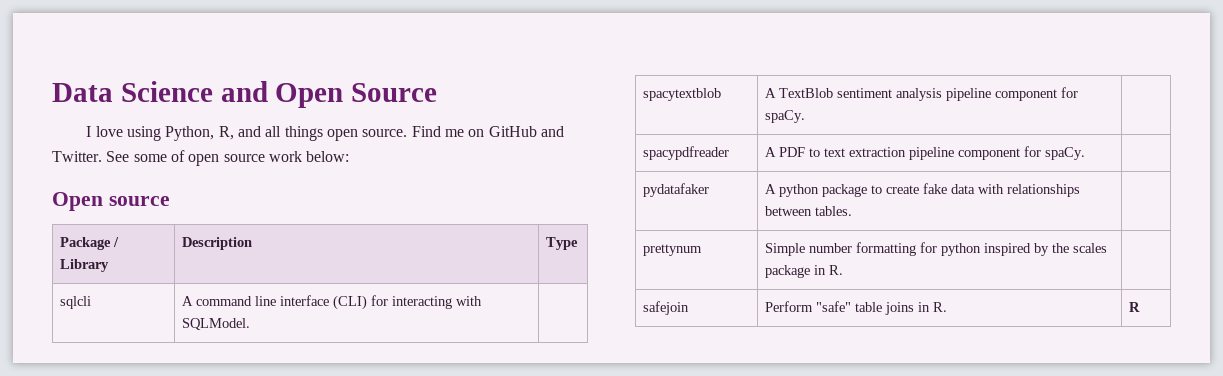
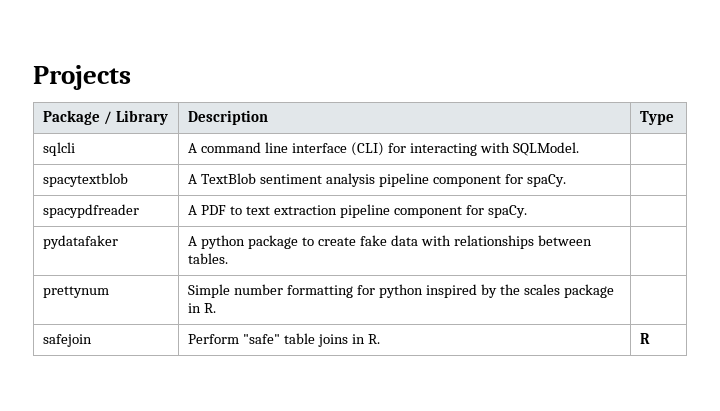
[52,81,438,108] [86,126,564,141] [52,150,350,166] [52,192,170,211] Data Science and Open Source // I love using Python, R, and all things open source. Find me on GitHub and Twitter. See some of open source work below: // Open source -> [33,65,131,90] Projects

